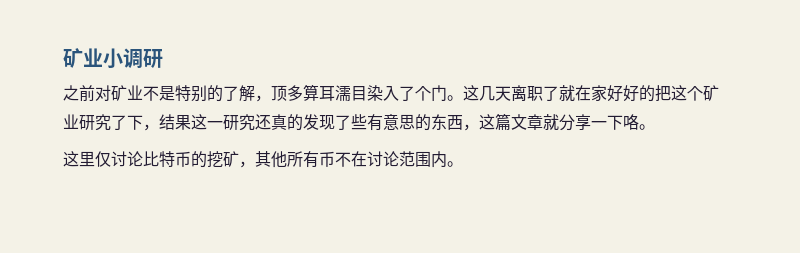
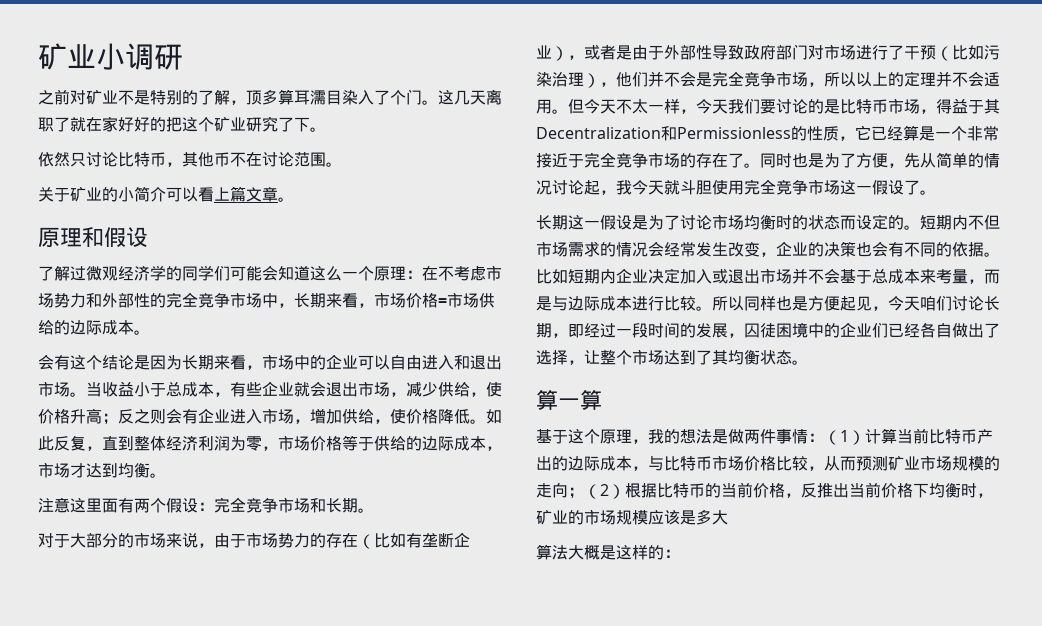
[143,113,655,131] [63,151,111,167] ，结果这一研究还真的发现了些有意思的东西，这篇文章就分享一下咯。 // 这里仅 -> [310,127,326,132] [38,152,86,167] 。 // 依然只
[191,151,463,168] 的挖矿，其他所有币不在讨论范围内。 -> [166,152,342,167] [38,186,294,202] [38,227,148,248] [38,265,502,281] [38,292,495,308] [38,319,150,335] [38,354,502,370] [38,381,502,397] [38,408,502,425] [38,435,502,451] [38,462,166,478] [38,497,374,513] [38,532,470,549] [536,44,1000,61] [536,71,1000,88] [536,98,1000,114] [536,125,999,141] [536,152,1000,168] [536,179,936,195] [536,214,1000,230] [536,241,1000,257] [536,268,1000,284] [536,296,1000,311] [536,322,1000,338] [536,349,808,365] [536,390,602,410] [536,428,993,445] [536,455,1000,471] [536,482,993,499] [536,509,728,525] [536,544,680,560] ，其他币不在讨论范围。 // 关于矿业的小简介可以看上篇文章。 // 原理和假设 // 了解过微观经济学的同学们可能会知道这么一个原理：在不考虑市场势力和外部性的完全竞争市场中，长期来看，市场价格=市场供给的边际成本。 // 会有这个结论是因为长期来看，市场中的企业可以自由进入和退出市场。当收益小于总成本，有些企业就会退出市场，减少供给，使价格升高；反之则会有企业进入市场，增加供给，使价格降低。如此反复，直到整体经济利润为零，市场价格等于供给的边际成本，市场才达到均衡。 // 注意这里面有两个假设：完全竞争市场和长期。 // 对于大部分的市场来说，由于市场势力的存在（比如有垄断企业），或者是由于外部性导致政府部门对市场进行了干预（比如污染治理），他们并不会是完全竞争市场，所以以上的定理并不会适用。但今天不太一样，今天我们要讨论的是比特币市场，得益于其Decentralization和Permissionless的性质，它已经算是一个非常接近于完全竞争市场的存在了。同时也是为了方便，先从简单的情况讨论起，我今天就斗胆使用完全竞争市场这一假设了。 // 长期这一假设是为了讨论市场均衡时的状态而设定的。短期内不但市场需求的情况会经常发生改变，企业的决策也会有不同的依据。比如短期内企业决定加入或退出市场并不会基于总成本来考量，而是与边际成本进行比较。所以同样也是方便起见，今天咱们讨论长期，即经过一段时间的发展，囚徒困境中的企业们已经各自做出了选择，让整个市场达到了其均衡状态。 // 算一算 // 基于这个原理，我的想法是做两件事情：（1）计算当前比特币产出的边际成本，与比特币市场价格比较，从而预测矿业市场规模的走向；（2）根据比特币的当前价格，反推出当前价格下均衡时，矿业的市场规模应该是多大 // 算法大概是这样的：

